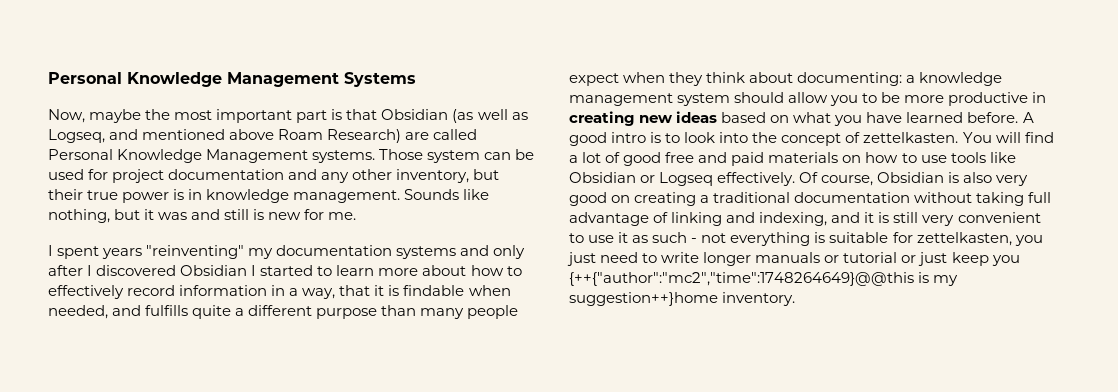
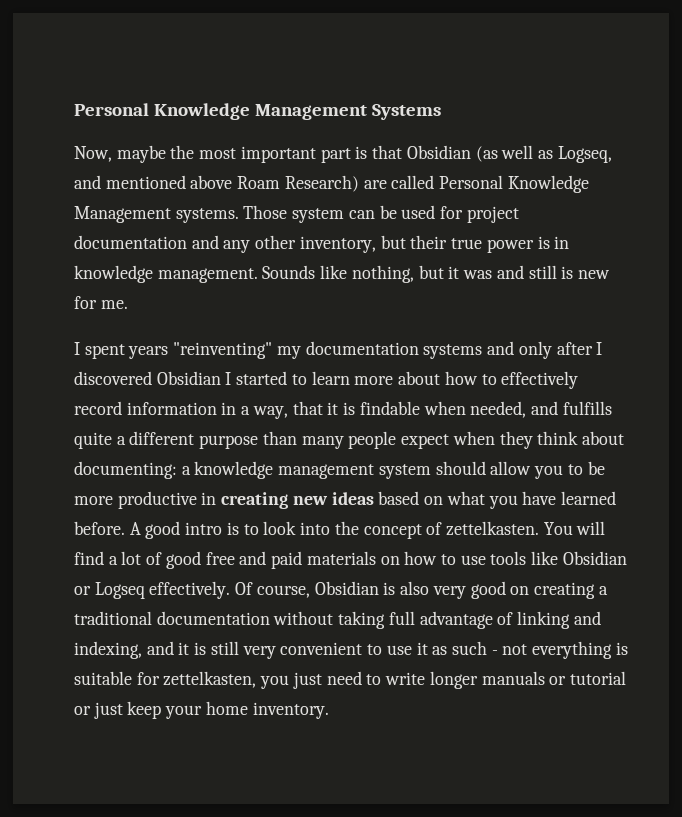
[991,255,1020,266] [569,272,959,286] [569,292,718,306] you {++{"author":"mc2","time":1748264649}@@this is my suggestion++}home -> [165,701,248,719] your home

